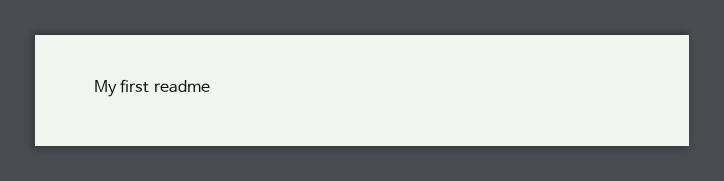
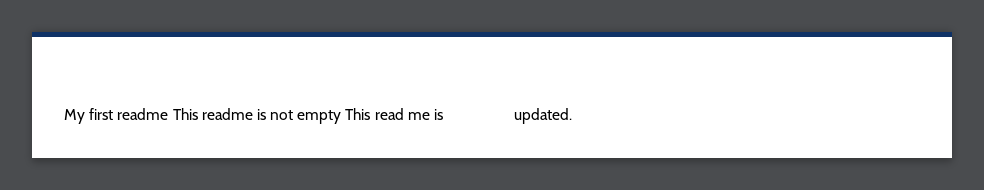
(210, 86) none -> [172,108,572,124] This readme is not empty This read me is updated.

